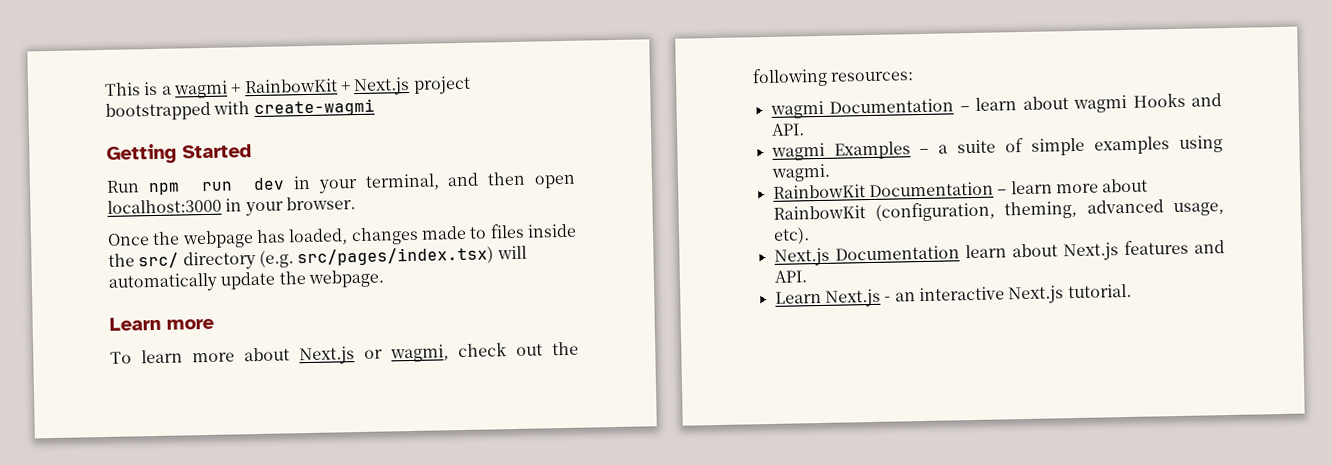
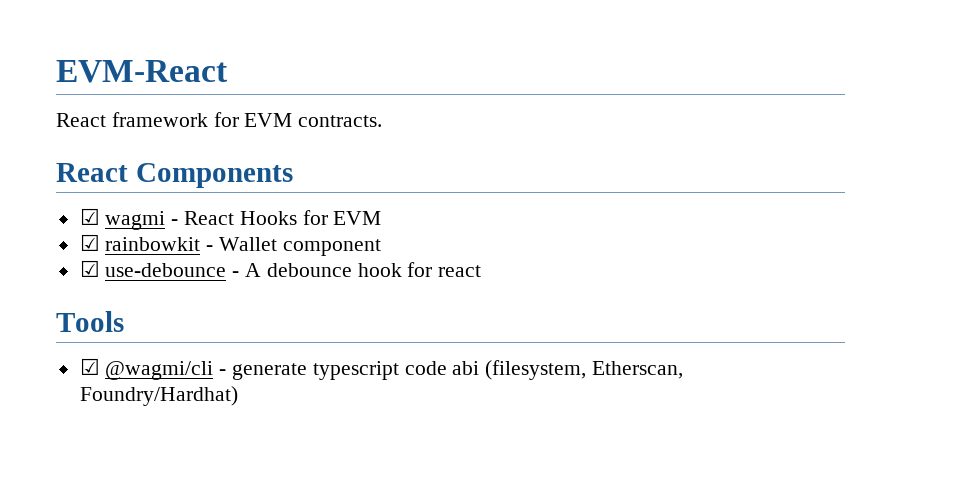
[104,75,471,99] [105,98,375,121] [106,143,252,165] [106,171,576,196] [107,196,356,217] [107,223,577,249] [108,245,527,271] [108,269,385,293] [109,316,214,331] [110,341,579,366] [752,67,915,88] [769,92,1222,119] [770,123,805,136] [770,135,1223,161] [770,163,831,182] [772,178,1149,199] [772,199,1224,222] [772,227,810,245] [773,239,1225,267] [773,270,807,283] [774,283,1132,308] This is a wagmi + RainbowKit + Next.js project bootstrapped with create-wagmi // Getting Started // Run npm run dev in your terminal, and then open localhost:3000 in your browser. // Once the webpage has loaded, changes made to files inside the src/ directory (e.g. src/pages/index.tsx) will automatically update the webpage. // Learn more // To learn more about Next.js or wagmi, check out the following resources: // wagmi Documentation – learn about wagmi Hooks and API. // wagmi Examples – a suite of simple examples using wagmi. // RainbowKit Documentation – learn more about RainbowKit (configuration, theming, advanced usage, etc). // Next.js Documentation learn about Next.js features and API. // Learn Next.js - an interactive Next.js tutorial. -> [56,60,228,83] [56,112,383,127] [56,163,293,188] [79,208,382,230] [79,234,381,256] [79,260,482,277] [56,311,124,332] [79,358,684,380] [79,386,238,406] EVM-React // React framework for EVM contracts. // React Components // ☑ wagmi - React Hooks for EVM // ☑ rainbowkit - Wallet component // ☑ use-debounce - A debounce hook for react // Tools // ☑ @wagmi/cli - generate typescript code abi (filesystem, Etherscan, Foundry/Hardhat)

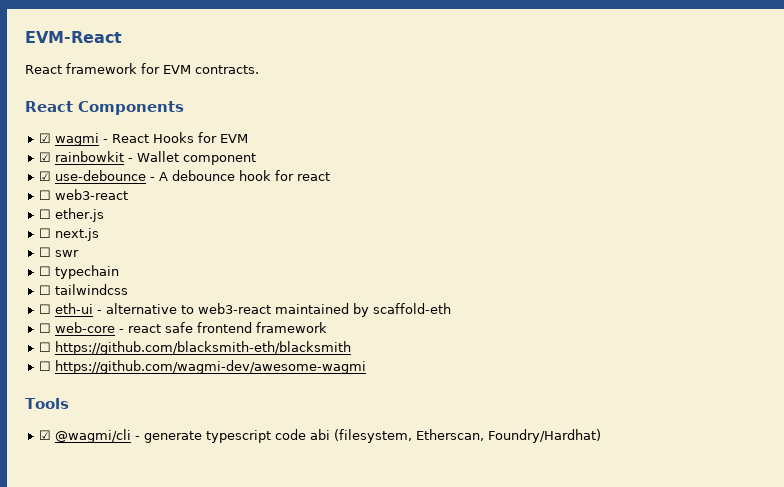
(482, 271) none -> [38,189,128,200] [38,208,104,222] [38,228,99,241] [38,247,79,257] [38,265,119,279] [38,284,128,295] [38,303,451,317] [38,322,327,333] [38,341,351,355] [38,360,366,374] // ☐ web3-react // ☐ ether.js // ☐ next.js // ☐ swr // ☐ typechain // ☐ tailwindcss // ☐ eth-ui - alternative to web3-react maintained by scaffold-eth // ☐ web-core - react safe frontend framework // ☐ https://github.com/blacksmith-eth/blacksmith // ☐ https://github.com/wagmi-dev/awesome-wagmi

